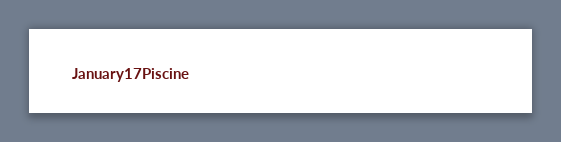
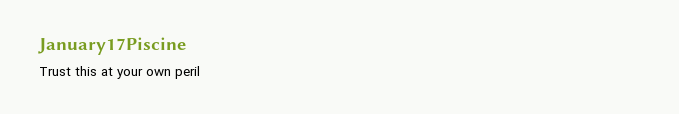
(189, 75) none -> [39,66,200,79] // Trust this at your own peril

